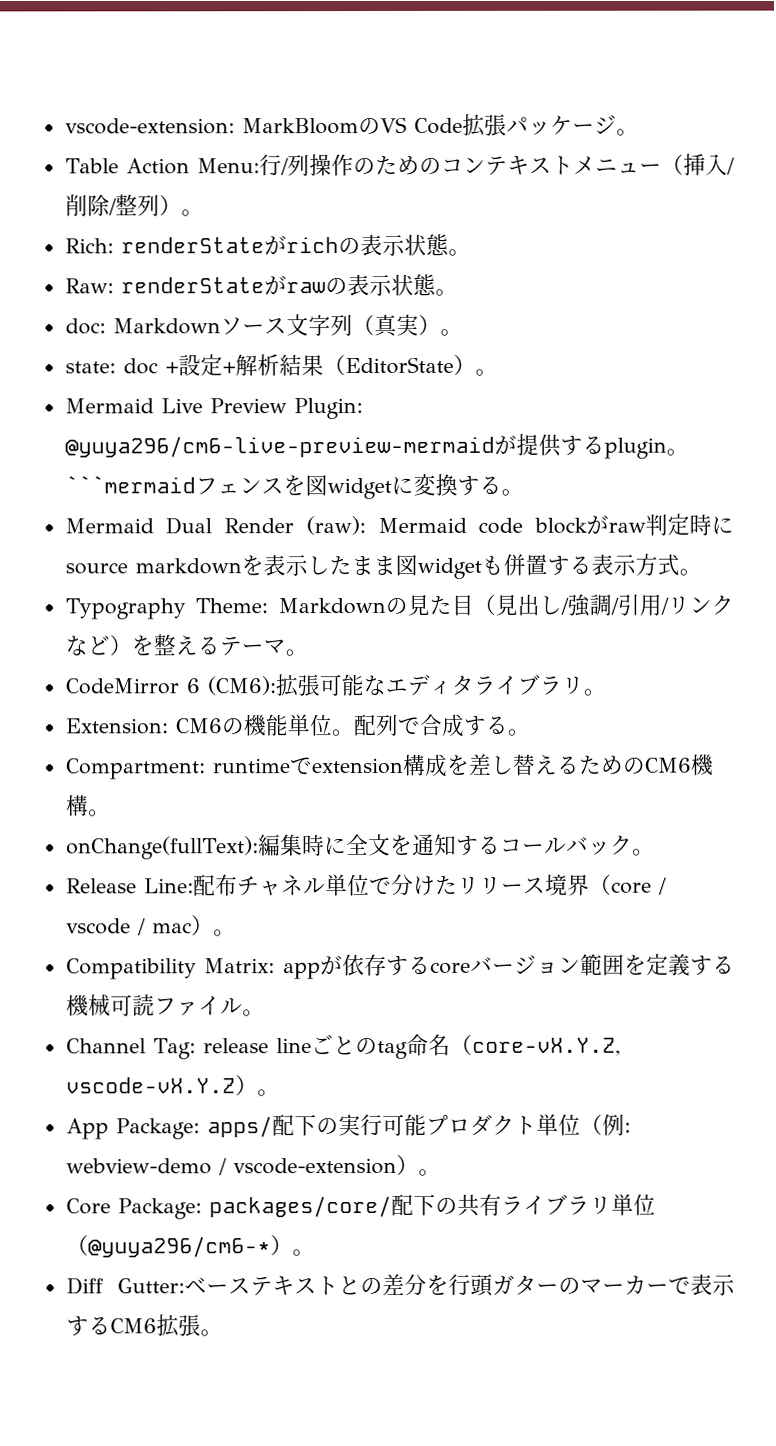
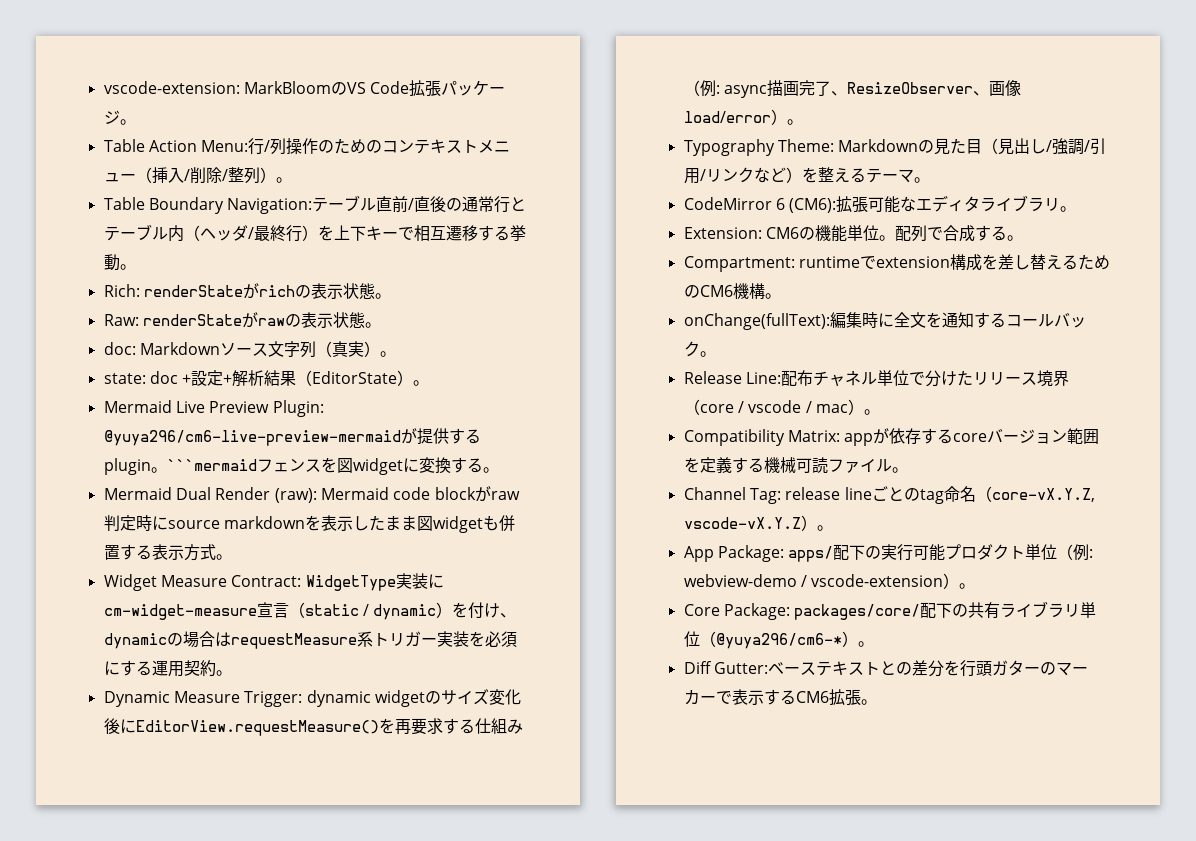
(204, 213) none -> [103,195,527,214] [103,224,526,242] [103,254,136,271] // Table Boundary Navigation:テーブル直前/直後の通常行とテーブル内（ヘッダ/最終行）を上下キーで相互遷移する挙動。
(702, 572) none -> [103,573,444,591] [103,602,517,620] [103,631,517,649] [103,660,232,677] [103,689,521,707] [103,718,523,736] [683,80,1021,98] [683,109,803,125] // Widget Measure Contract: WidgetType実装にcm-widget-measure宣言（static / dynamic）を付け、dynamicの場合はrequestMeasure系トリガー実装を必須にする運用契約。 // Dynamic Measure Trigger: dynamic widgetのサイズ変化後にEditorView.requestMeasure()を再要求する仕組み（例: async描画完了、ResizeObserver、画像load/error）。

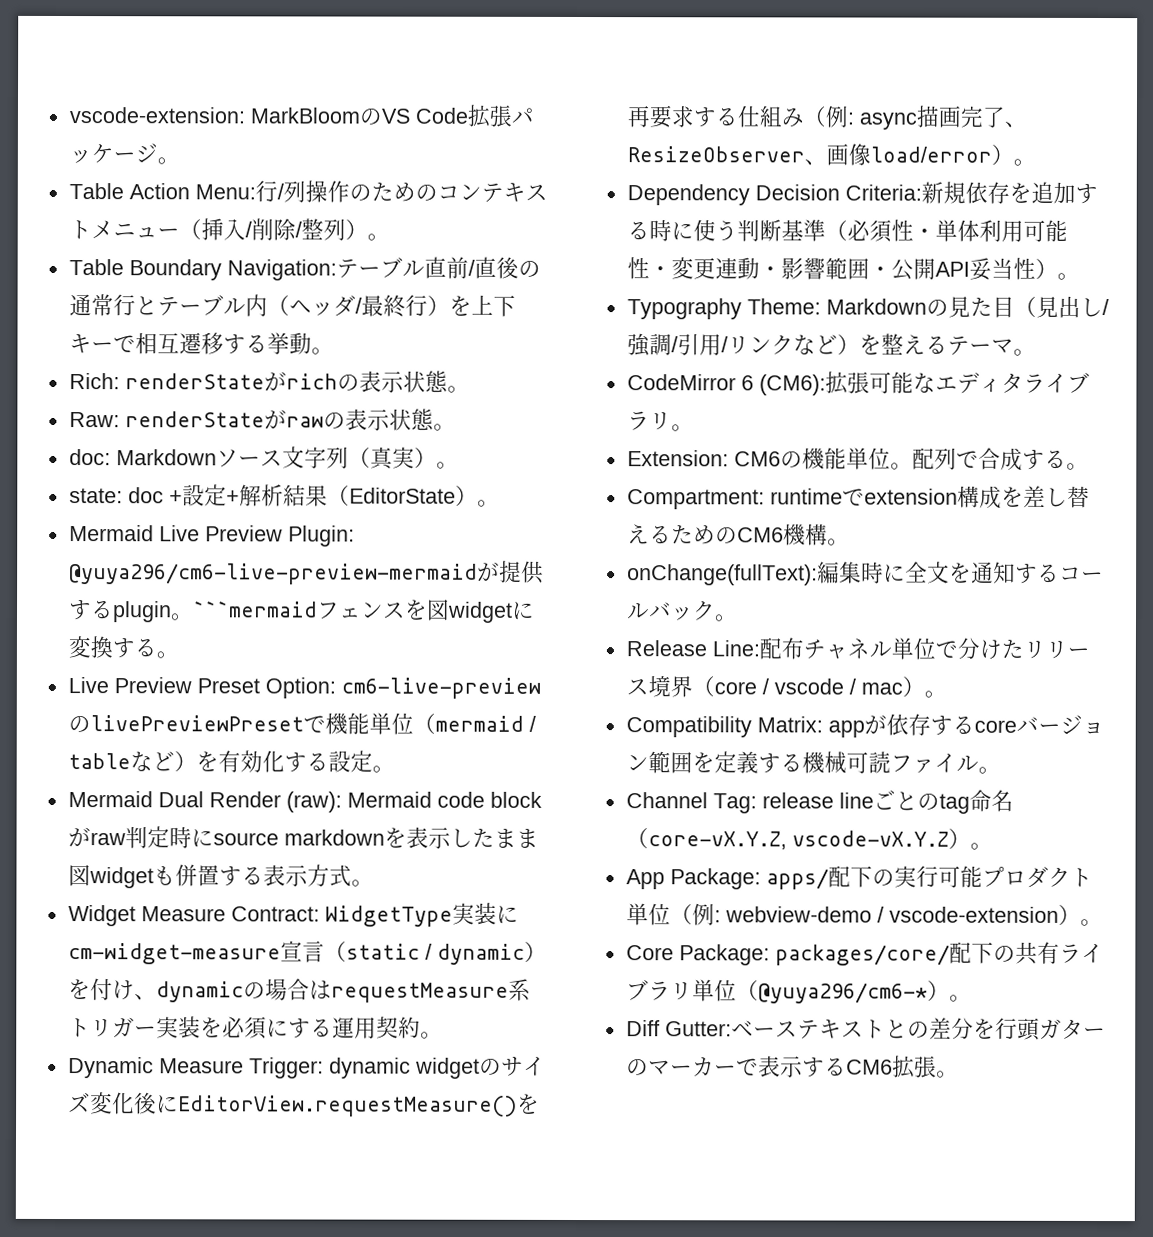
(499, 470) none -> [67,677,541,699] [67,712,536,735] [67,750,395,773] // Live Preview Preset Option: cm6-live-previewのlivePreviewPresetで機能単位（mermaid / tableなど）を有効化する設定。
(803, 122) none -> [626,181,1098,206] [626,219,1068,243] [626,257,1080,281] // Dependency Decision Criteria:新規依存を追加する時に使う判断基準（必須性・単体利用可能性・変更連動・影響範囲・公開API妥当性）。

